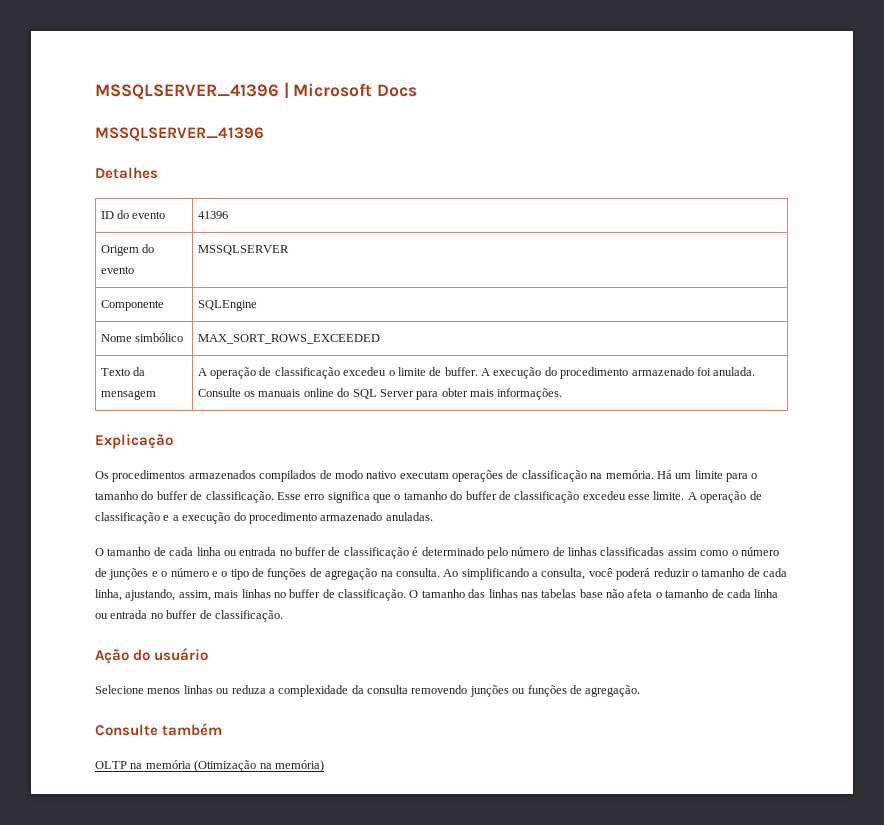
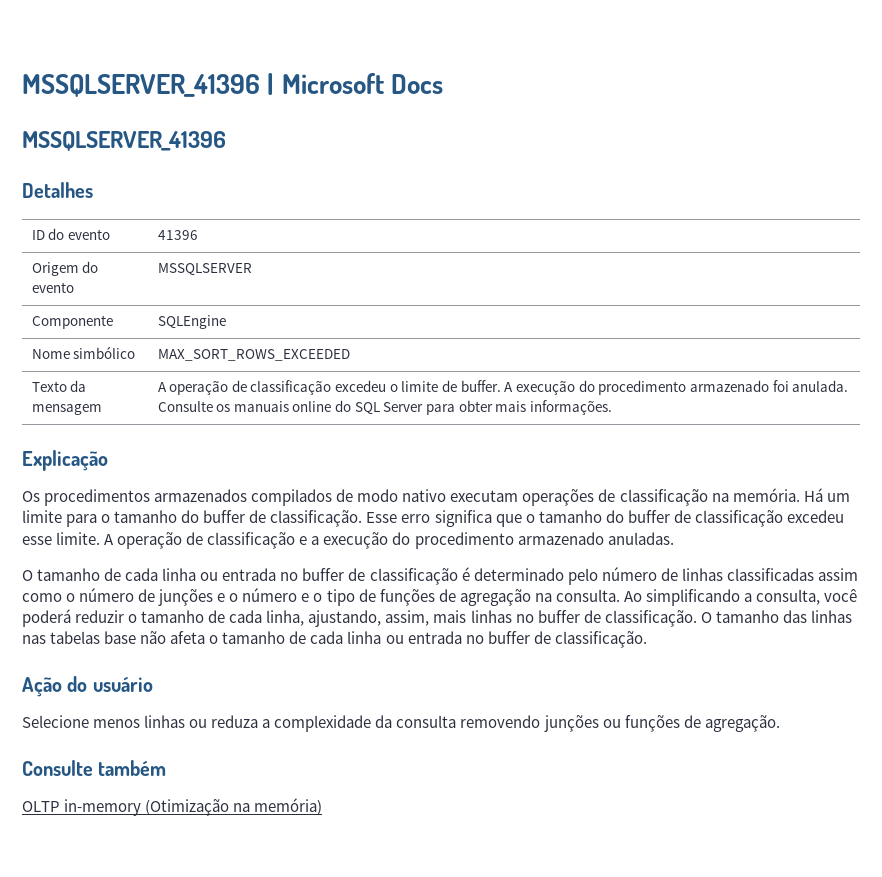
[130,760,191,769] na memória -> [64,799,142,816] in-memory

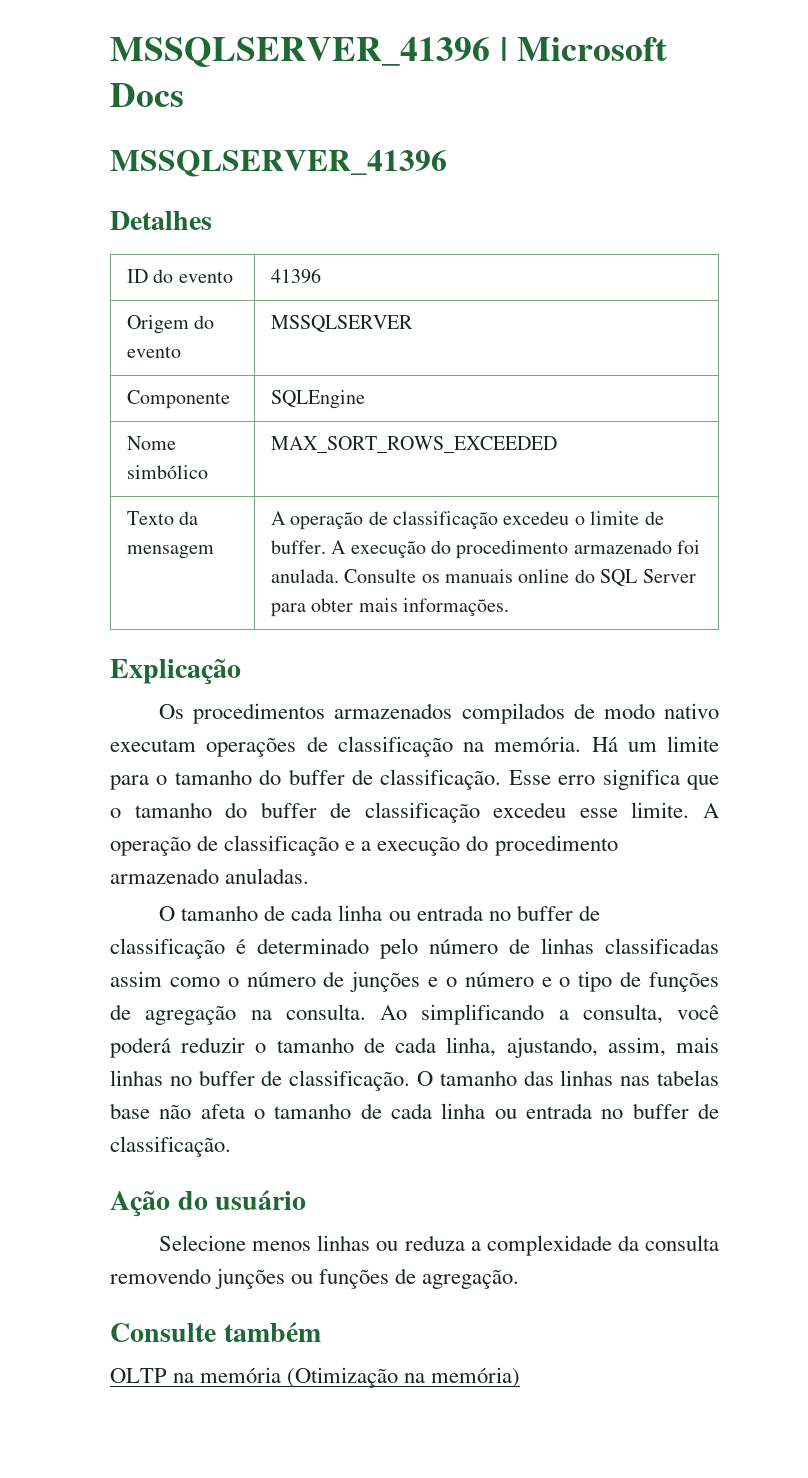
[64,799,142,816] in-memory -> [173,1367,282,1383] na memória

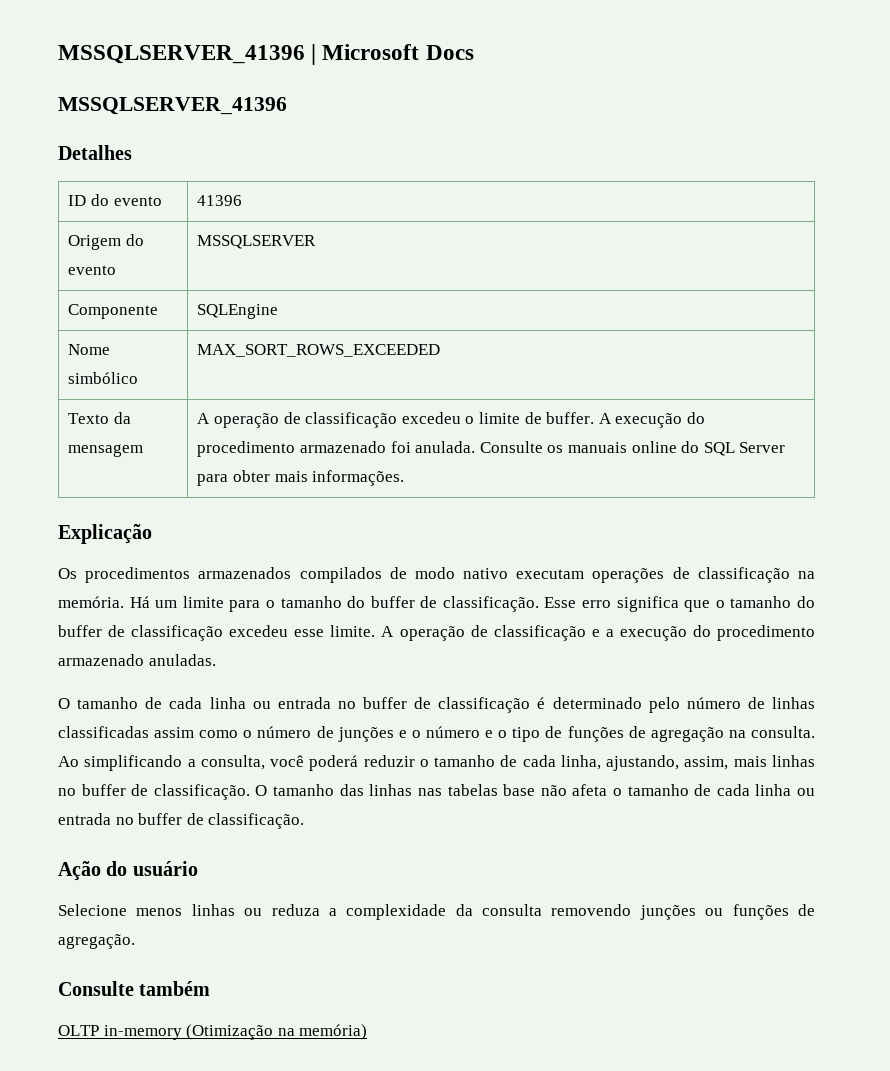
[173,1367,282,1383] na memória -> [103,1025,182,1040] in-memory

